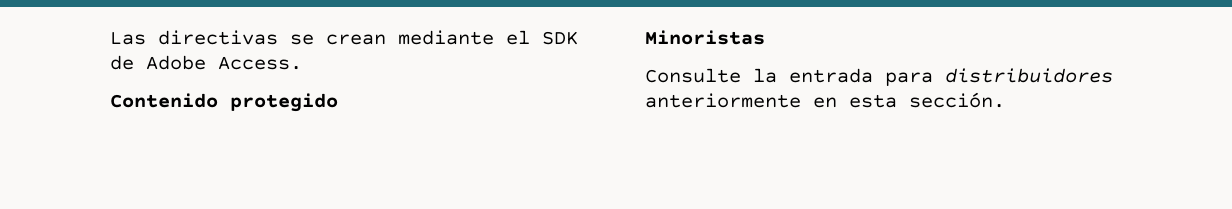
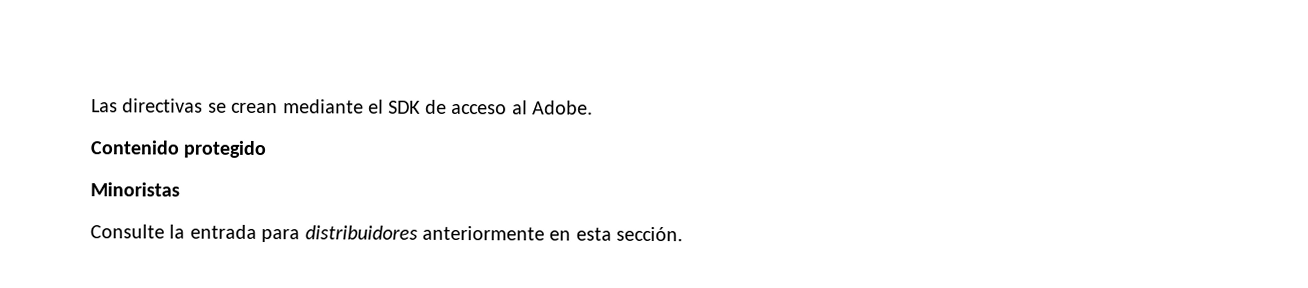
[146,55,302,70] Adobe Access. -> [451,100,593,115] acceso al Adobe.

